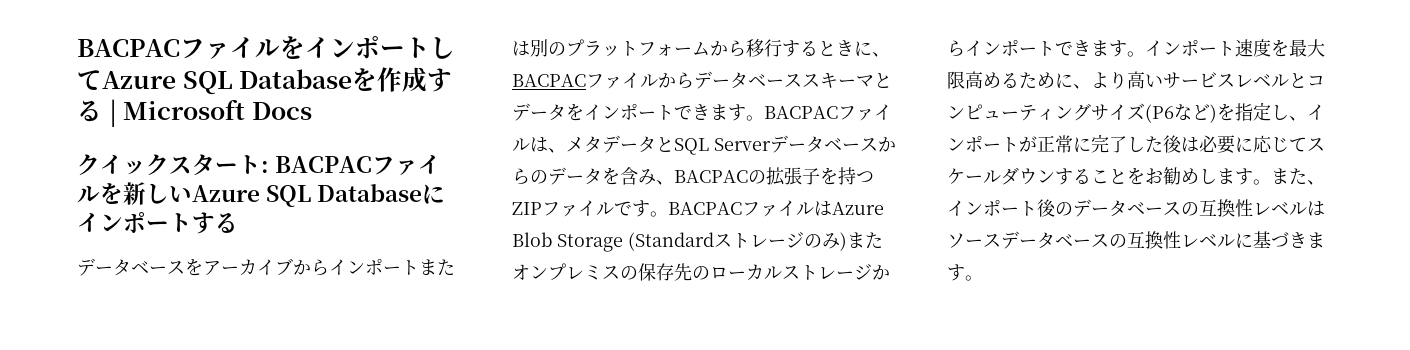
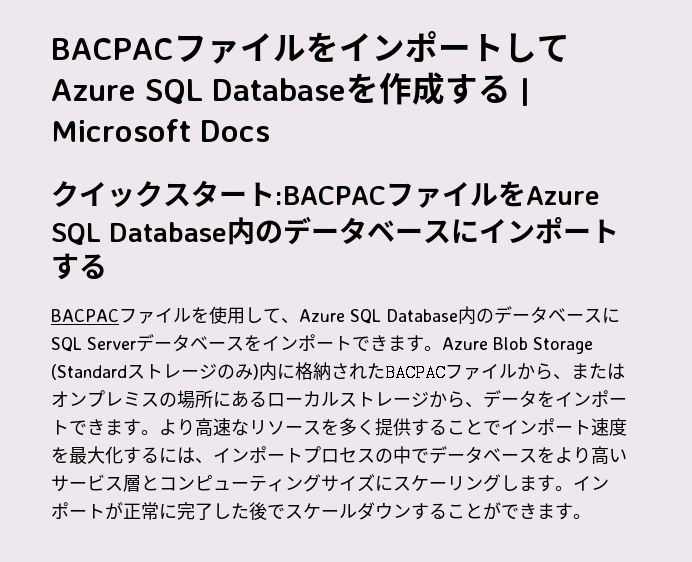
[261,154,442,176] [77,182,423,207] : BACPACファイルを新しいAzure SQL Database -> [275,181,600,208] [51,216,451,246] :BACPACファイルをAzure SQL Database内のデータベース
[77,258,455,276] [512,39,890,57] [512,71,892,89] データベースをアーカイブからインポートまたは別のプラットフォームから移行するときに、BACPACファイルからデータベーススキーマと -> [51,306,620,325] [51,334,593,354] [51,362,625,382] [51,390,483,409] BACPACファイルを使用して、Azure SQL Database内のデータベースにSQL Serverデータベースをインポートできます。Azure Blob Storage (Standardストレージのみ)内に格納されたBACPACファイルから、またはオンプレミスの場所にあるローカルストレージから、
[764,104,892,121] [512,135,896,155] [512,167,874,186] [512,200,884,217] [512,232,883,252] [512,263,890,281] [947,40,1145,57] BACPACファイルは、メタデータとSQL Serverデータベースからのデータを含み、BACPACの拡張子を持つZIPファイルです。BACPACファイルはAzure Blob Storage (Standardストレージのみ)またオンプレミスの保存先のローカルストレージからインポートできます。 -> [159,418,501,437] より高速なリソースを多く提供することで
[947,71,1091,89] 限高めるために、 -> [105,446,555,464] 化するには、インポートプロセスの中でデータベースを
[1235,74,1289,87] レベル -> [123,475,141,492] 層
[1145,102,1307,123] (P6など)を指定し、 -> [375,474,573,492] にスケーリングします。
[1181,135,1307,154] は必要に応じて -> [267,504,285,519] で
[1127,167,1325,185] [947,199,1325,217] [947,231,1289,249] をお勧めします。また、インポート後のデータベースの互換性レベルはソースデータベースの互換性レベルに基づ -> [483,502,519,520] がで

